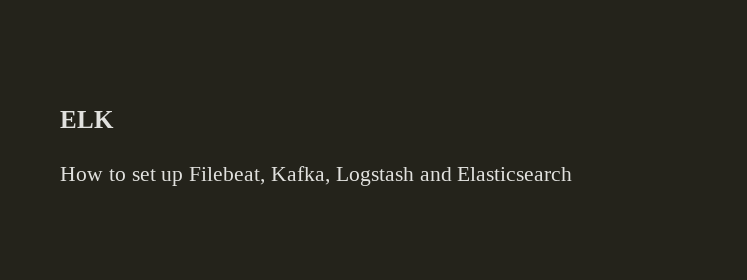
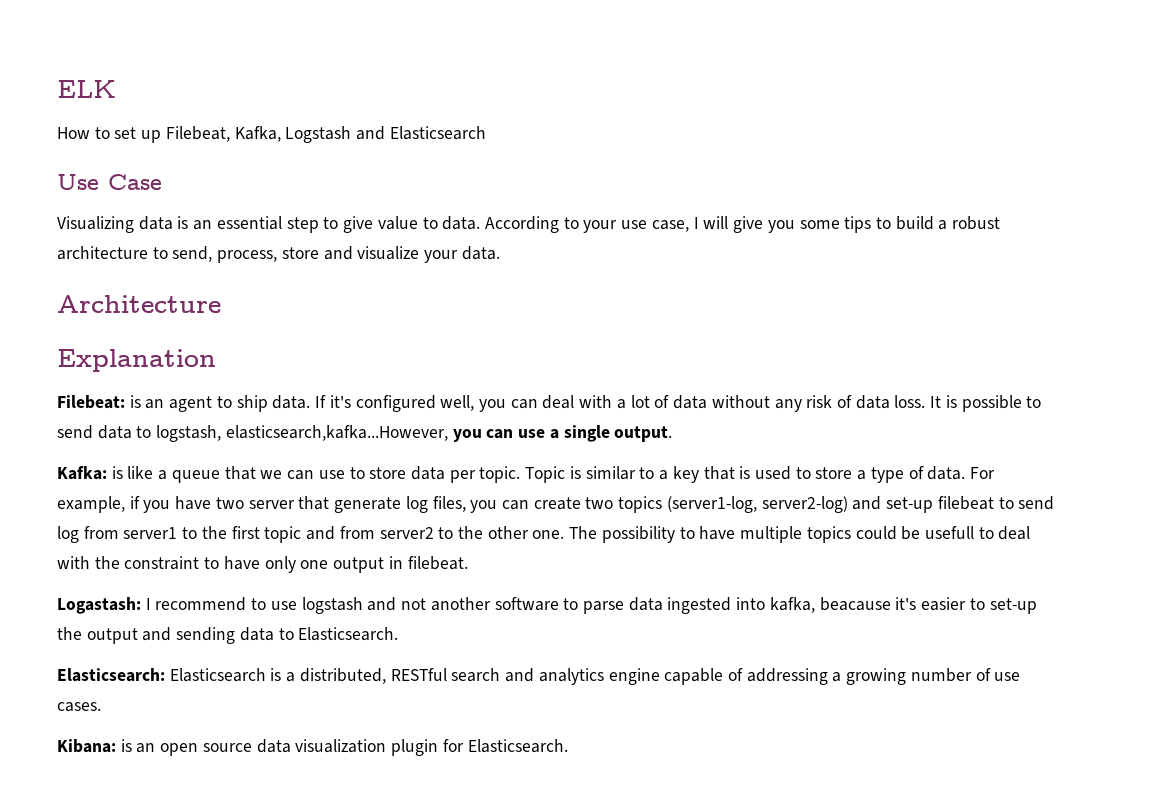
(573, 174) none -> [57,174,162,190] [57,216,1001,233] [57,246,500,263] [57,295,221,313] [57,349,216,372] [57,395,1042,412] [57,425,673,442] [57,466,996,483] [57,496,1055,513] [57,526,1031,543] [57,556,468,573] [57,597,1037,614] [57,627,399,644] [57,668,1021,685] [57,702,101,712] [57,739,568,756] // Use Case // Visualizing data is an essential step to give value to data. According to your use case, I will give you some tips to build a robust architecture to send, process, store and visualize your data. // Architecture // Explanation // Filebeat: is an agent to ship data. If it's configured well, you can deal with a lot of data without any risk of data loss. It is possible to send data to logstash, elasticsearch,kafka...However, you can use a single output. // Kafka: is like a queue that we can use to store data per topic. Topic is similar to a key that is used to store a type of data. For example, if you have two server that generate log files, you can create two topics (server1-log, server2-log) and set-up filebeat to send log from server1 to the first topic and from server2 to the other one. The possibility to have multiple topics could be usefull to deal with the constraint to have only one output in filebeat. // Logastash: I recommend to use logstash and not another software to parse data ingested into kafka, beacause it's easier to set-up the output and sending data to Elasticsearch. // Elasticsearch: Elasticsearch is a distributed, RESTful search and analytics engine capable of addressing a growing number of use cases. // Kibana: is an open source data visualization plugin for Elasticsearch.

